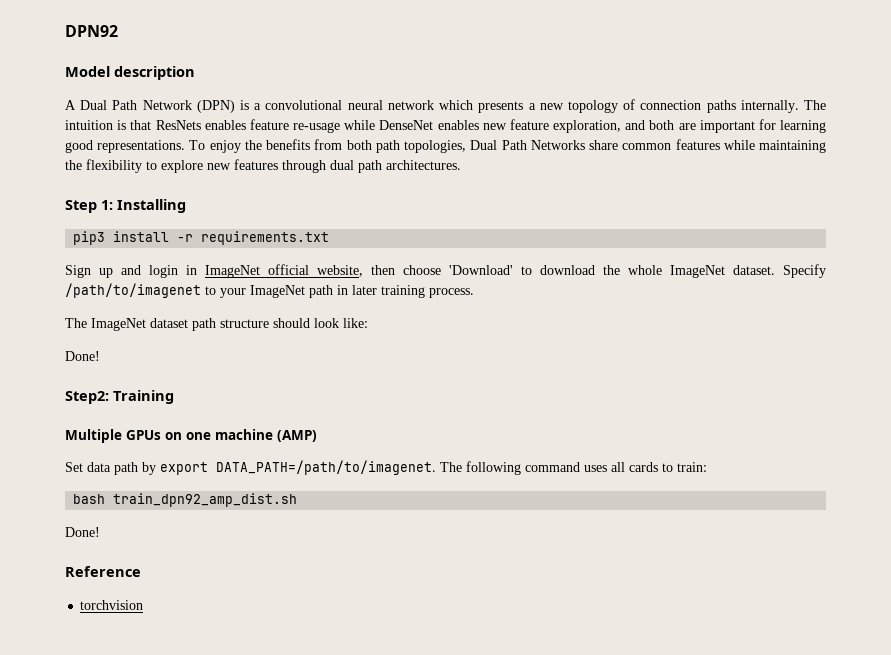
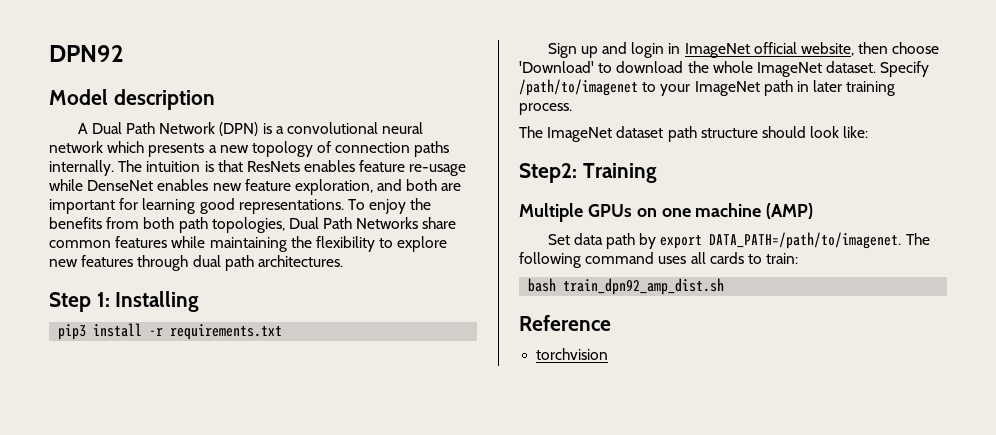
[65,351,100,361] // Done! -> (869, 132) none
[65,527,100,537] // Done! -> (725, 286) none

